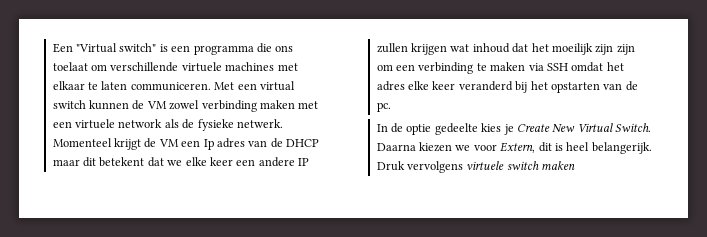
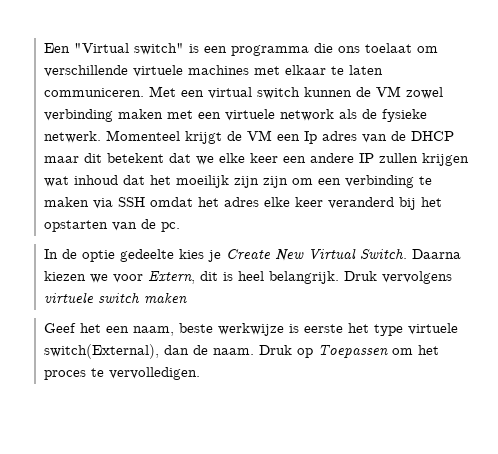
[591,142,652,154] belangerijk. -> [268,271,339,284] belangrijk.
(576, 165) none -> [43,323,458,336] [43,344,439,359] [43,367,200,380] // Geef het een naam, beste werkwijze is eerste het type virtuele switch(External), dan de naam. Druk op Toepassen om het proces te vervolledigen.

